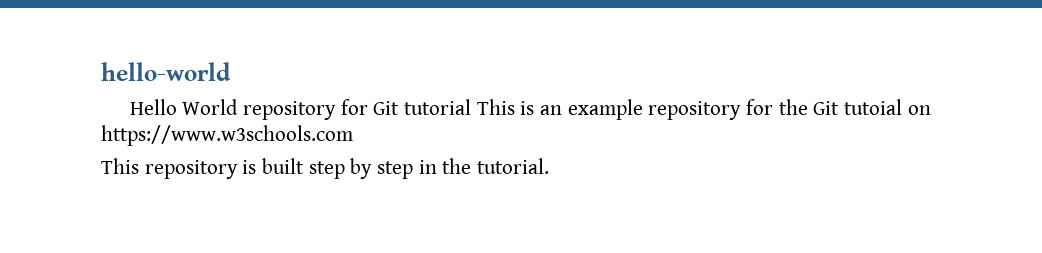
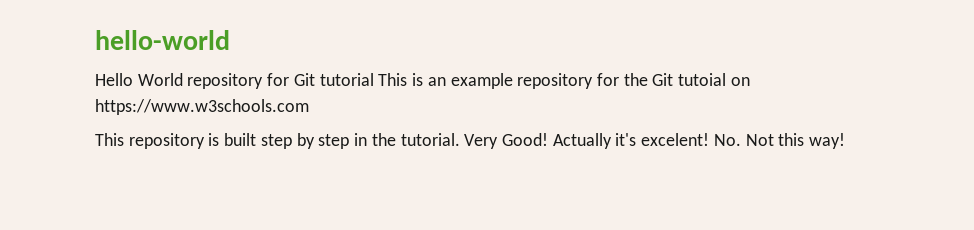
(550, 166) none -> [464,133,846,149] Very Good! Actually it's excelent! No. Not this way!

